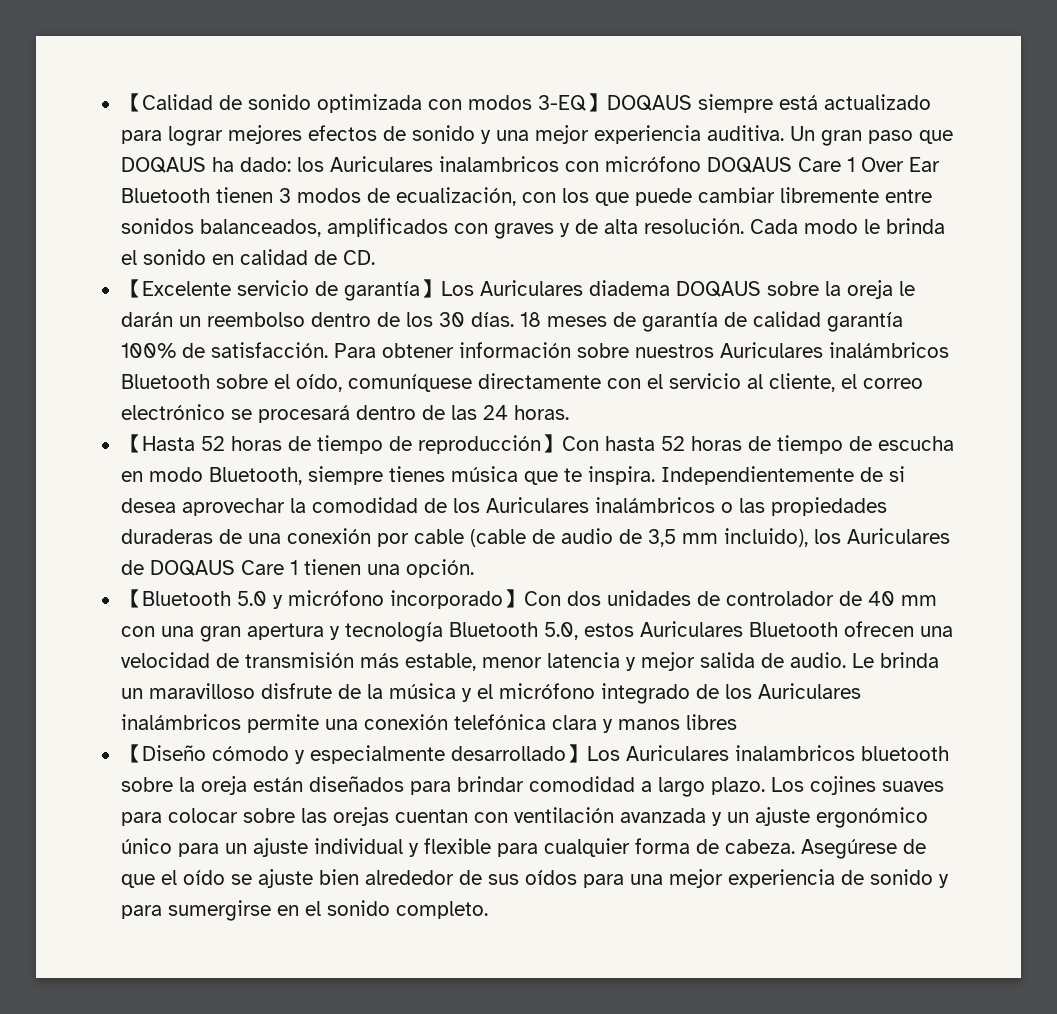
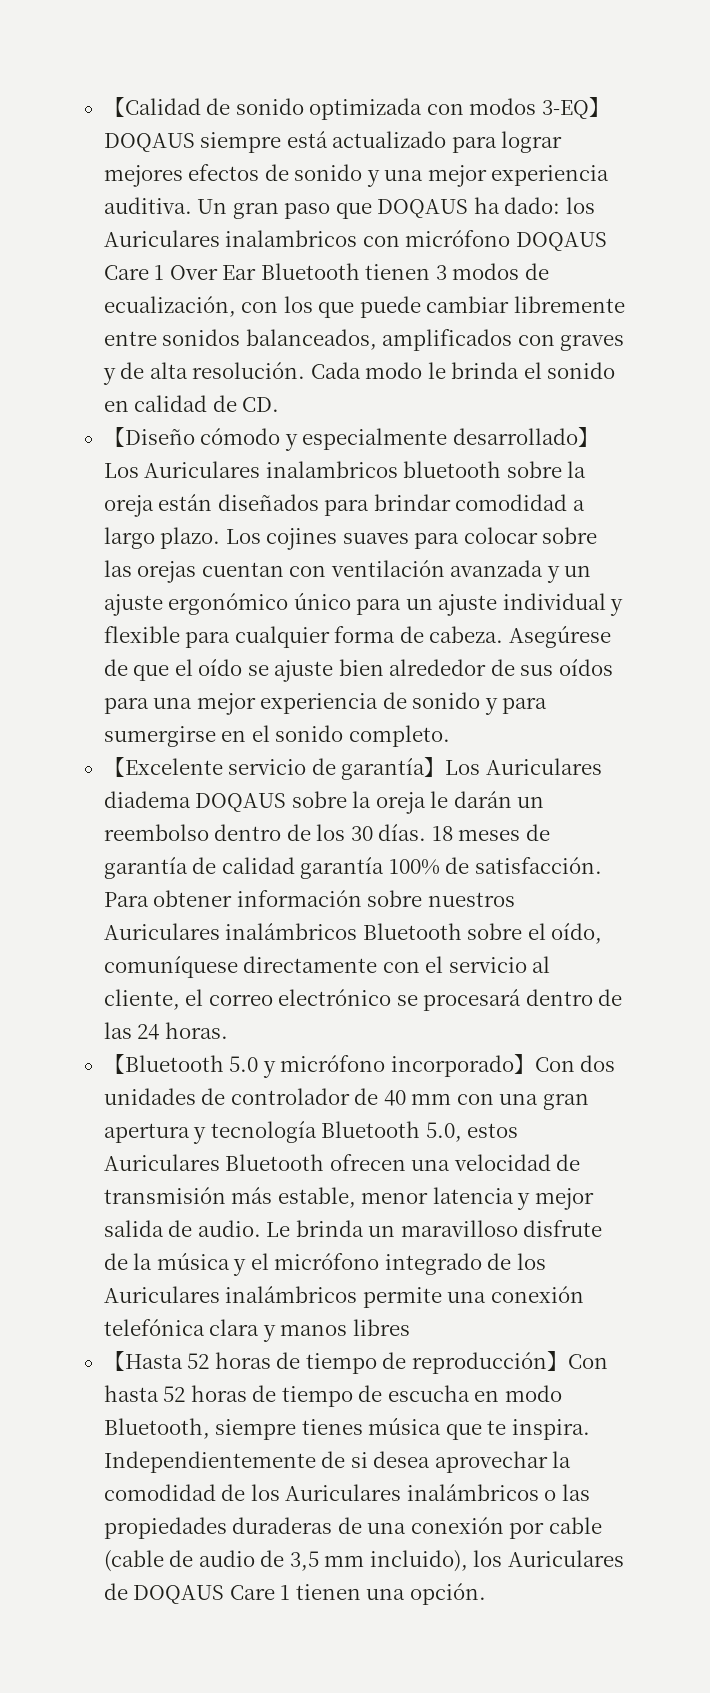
[120,279,915,301] [120,311,903,332] [120,342,949,358] [120,373,923,392] [120,404,569,423] [120,434,954,454] [120,466,905,485] [120,497,887,516] [120,528,950,547] [120,559,474,578] [120,589,937,609] [120,621,953,642] [120,652,939,671] [120,683,861,704] [120,714,737,733] // 【Excelente servicio de garantía】Los Auriculares diadema DOQAUS sobre la oreja le darán un reembolso dentro de los 30 días. 18 meses de garantía de calidad garantía 100% de satisfacción. Para obtener información sobre nuestros Auriculares inalámbricos Bluetooth sobre el oído, comuníquese directamente con el servicio al cliente, el correo electrónico se procesará dentro de las 24 horas. // 【Hasta 52 horas de tiempo de reproducción】Con hasta 52 horas de tiempo de escucha en modo Bluetooth, siempre tienes música que te inspira. Independientemente de si desea aprovechar la comodidad de los Auriculares inalámbricos o las propiedades duraderas de una conexión por cable (cable de audio de 3,5 mm incluido), los Auriculares de DOQAUS Care 1 tienen una opción. // 【Bluetooth 5.0 y micrófono incorporado】Con dos unidades de controlador de 40 mm con una gran apertura y tecnología Bluetooth 5.0, estos Auriculares Bluetooth ofrecen una velocidad de transmisión más estable, menor latencia y mejor salida de audio. Le brinda un maravilloso disfrute de la música y el micrófono integrado de los Auriculares inalámbricos permite una conexión telefónica clara y manos libres -> (280, 404) none
(488, 910) none -> [103,757,602,780] [103,791,545,814] [103,824,550,841] [103,857,602,879] [103,890,515,907] [103,923,603,944] [103,956,551,978] [103,989,623,1011] [103,1022,228,1040] [103,1054,616,1078] [103,1088,589,1110] [103,1121,519,1144] [103,1154,581,1171] [103,1187,594,1210] [103,1220,603,1237] [103,1252,546,1276] [103,1286,584,1308] [103,1319,410,1342] [103,1351,608,1374] [103,1385,562,1407] [103,1417,590,1440] [103,1451,572,1473] [103,1484,590,1501] [103,1517,602,1539] [103,1550,624,1572] [103,1583,486,1605] // 【Excelente servicio de garantía】Los Auriculares diadema DOQAUS sobre la oreja le darán un reembolso dentro de los 30 días. 18 meses de garantía de calidad garantía 100% de satisfacción. Para obtener información sobre nuestros Auriculares inalámbricos Bluetooth sobre el oído, comuníquese directamente con el servicio al cliente, el correo electrónico se procesará dentro de las 24 horas. // 【Bluetooth 5.0 y micrófono incorporado】Con dos unidades de controlador de 40 mm con una gran apertura y tecnología Bluetooth 5.0, estos Auriculares Bluetooth ofrecen una velocidad de transmisión más estable, menor latencia y mejor salida de audio. Le brinda un maravilloso disfrute de la música y el micrófono integrado de los Auriculares inalámbricos permite una conexión telefónica clara y manos libres // 【Hasta 52 horas de tiempo de reproducción】Con hasta 52 horas de tiempo de escucha en modo Bluetooth, siempre tienes música que te inspira. Independientemente de si desea aprovechar la comodidad de los Auriculares inalámbricos o las propiedades duraderas de una conexión por cable (cable de audio de 3,5 mm incluido), los Auriculares de DOQAUS Care 1 tienen una opción.

